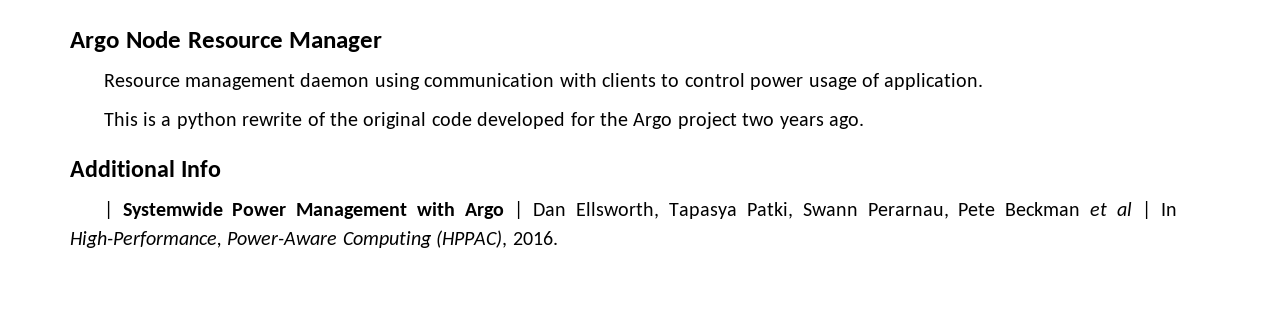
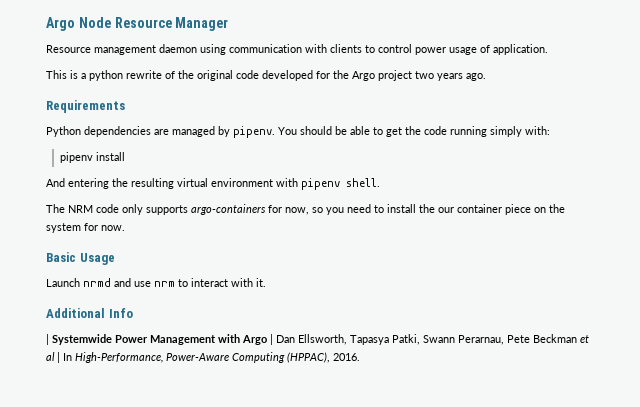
(865, 122) none -> [46,100,125,113] [46,126,550,138] [59,152,125,163] [46,178,380,190] [46,204,565,215] [46,223,125,233] [46,252,115,265] [46,278,266,287] // Requirements // Python dependencies are managed by pipenv. You should be able to get the code running simply with: // pipenv install // And entering the resulting virtual environment with pipenv shell. // The NRM code only supports argo-containers for now, so you need to install the our container piece on the system for now. // Basic Usage // Launch nrmd and use nrm to interact with it.

